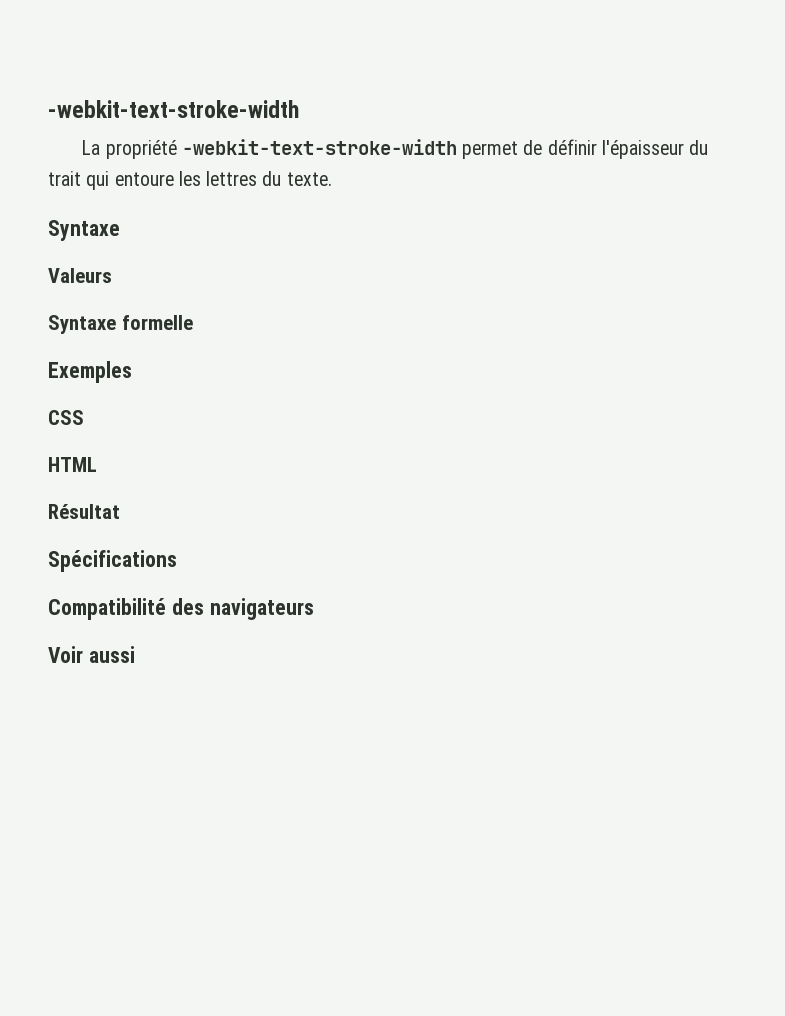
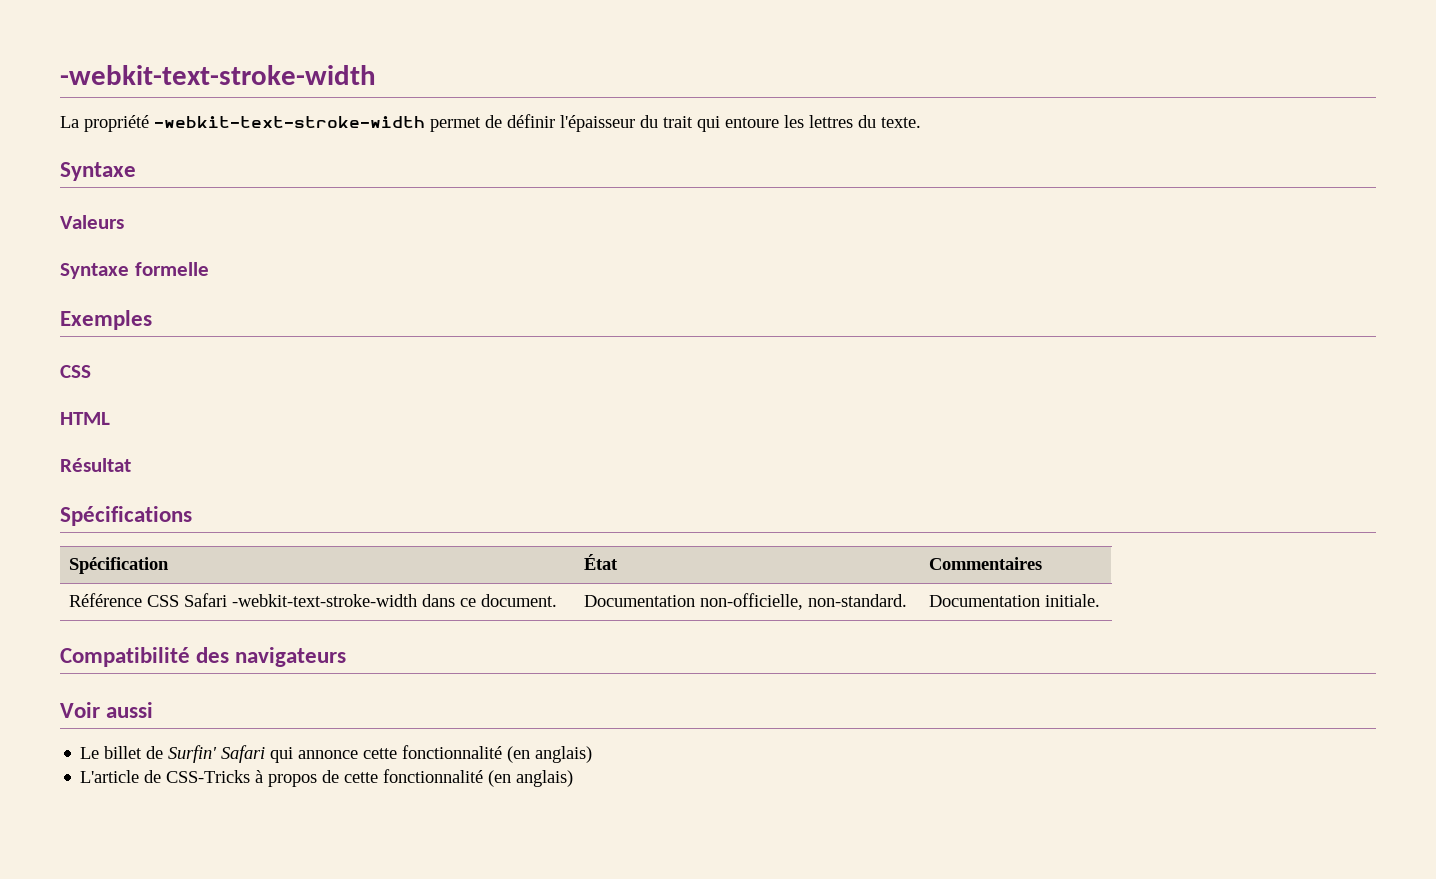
(177, 561) none -> [68,557,169,574] [583,554,618,570] [928,557,1042,570] [68,593,557,607] [583,593,907,610] [928,594,1100,607] // Spécification | État | Commentaires // Référence CSS Safari -webkit-text-stroke-width dans ce document. | Documentation non-officielle, non-standard. | Documentation initiale.
(135, 654) none -> [80,745,593,763] [80,769,574,787] // Le billet de Surfin' Safari qui annonce cette fonctionnalité (en anglais) // L'article de CSS-Tricks à propos de cette fonctionnalité (en anglais)

